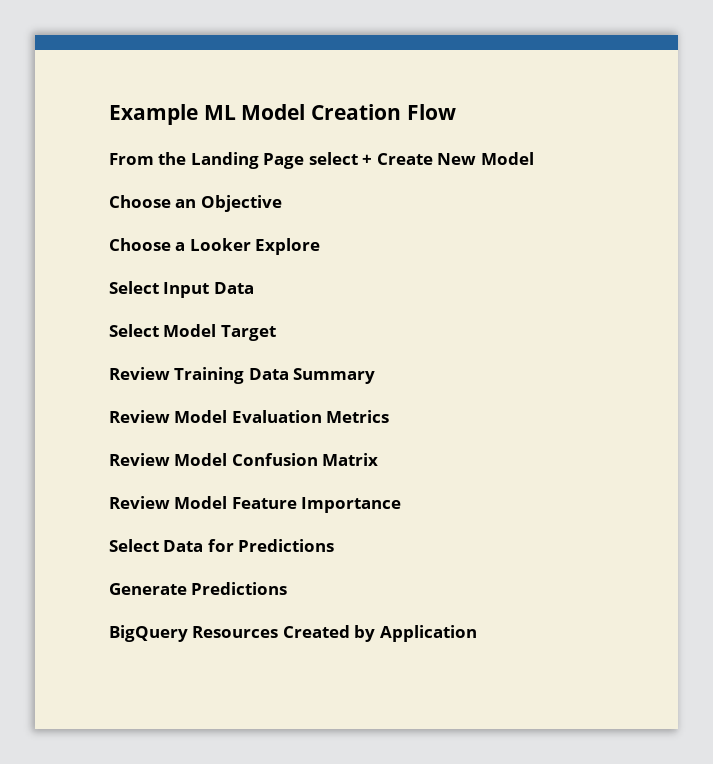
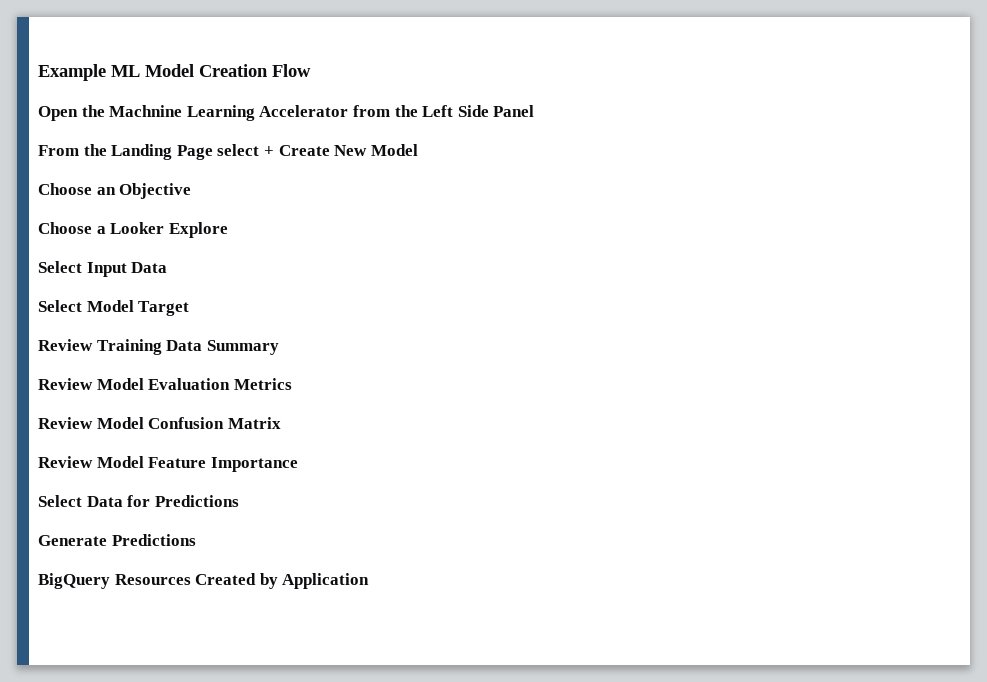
(456, 112) none -> [38,105,535,121] // Open the Machnine Learning Accelerator from the Left Side Panel

